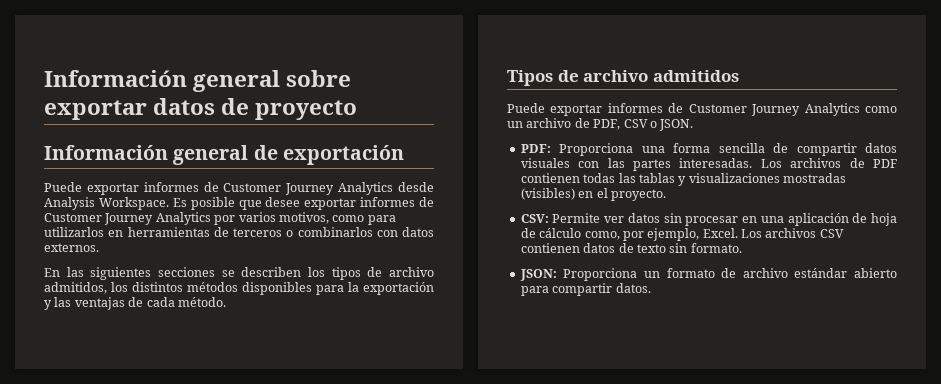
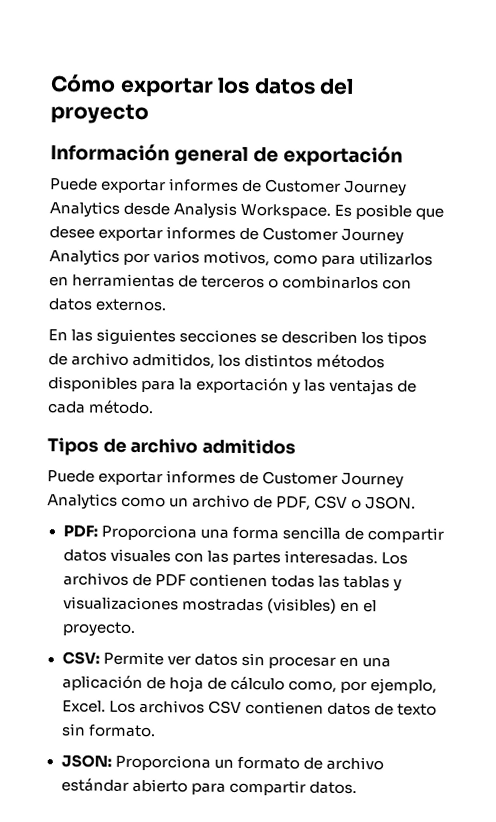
[44,70,352,92] [44,98,250,120] Información general sobre exportar datos de -> [50,74,355,98] Cómo exportar los datos del

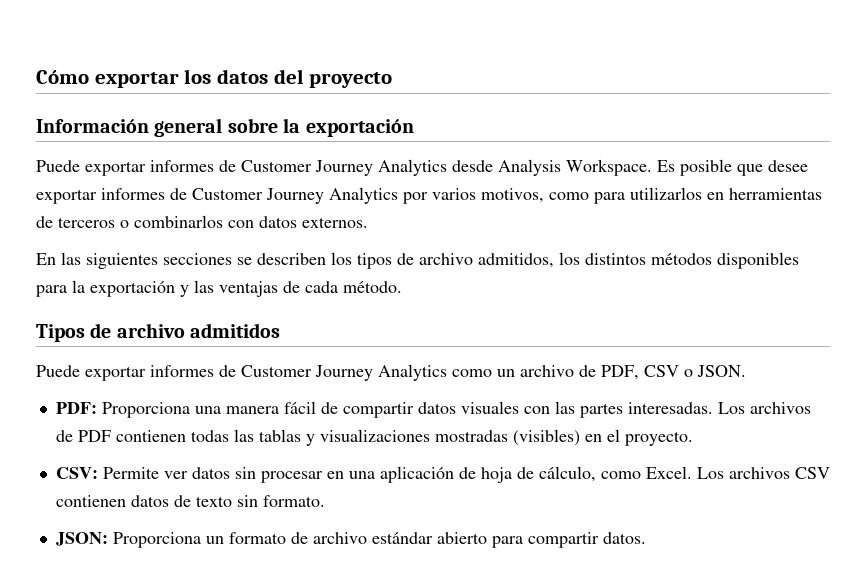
[253,147,280,163] de -> [227,118,301,133] sobre la
[231,526,341,540] forma sencilla -> [225,401,316,414] manera fácil
[229,675,437,695] cálculo como, por ejemplo, -> [538,466,641,482] cálculo, como

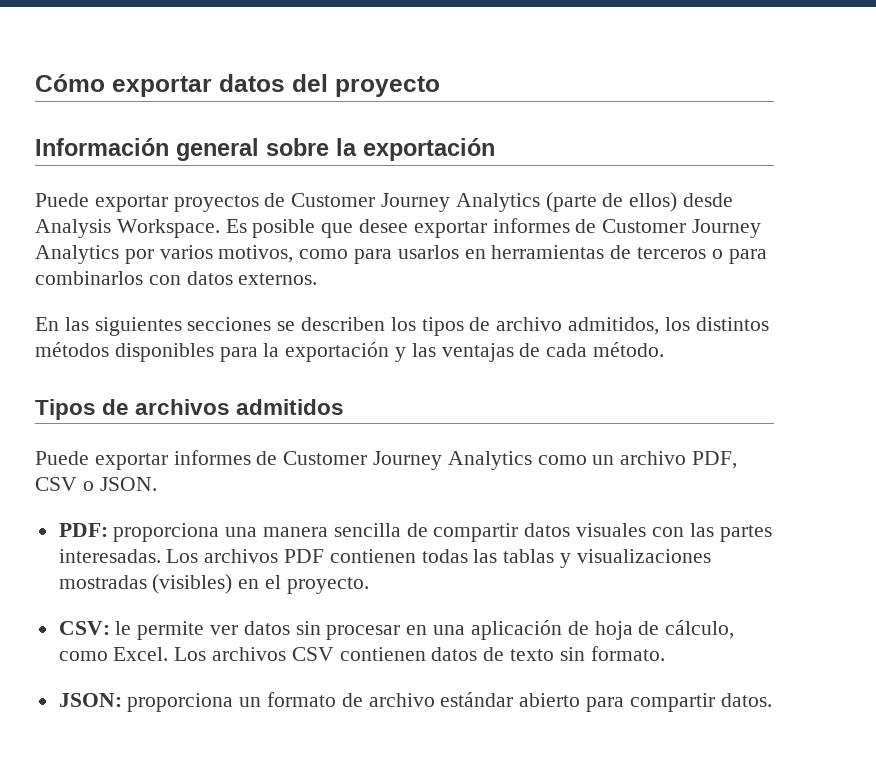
[184,69,212,84] los -> (212, 86) none
[150,159,447,176] informes de Customer Journey Analytics -> [173,192,678,212] proyectos de Customer Journey Analytics (parte de ellos)
[630,187,702,200] utilizarlos -> [397,245,459,259] usarlos
(129, 224) none -> [728,249,767,264] para
[116,323,185,338] archivo -> [135,399,231,415] archivos
[579,365,596,377] de -> (687, 458) none
[101,402,190,418] Proporciona -> [113,523,220,542] proporciona
[283,401,316,414] fácil -> [333,523,401,537] sencilla
[55,430,73,442] de -> (279, 556) none
[102,467,159,479] Permite -> [115,621,205,640] le permite
[112,532,201,548] Proporciona -> [127,693,234,712] proporciona

